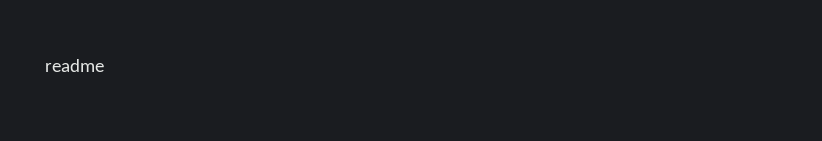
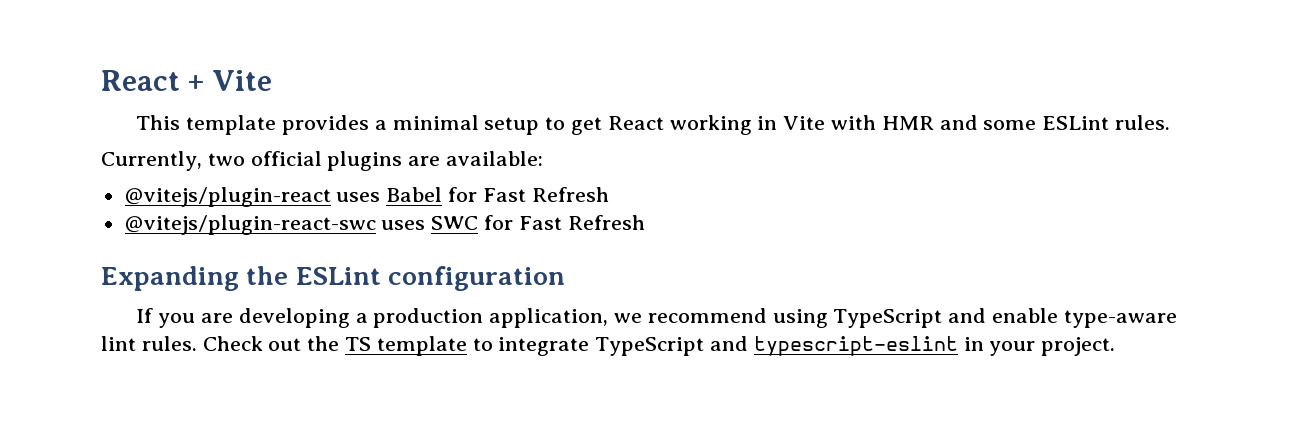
[45,59,104,72] readme -> [101,70,273,91] [136,115,1171,135] [101,151,544,171] [124,187,609,207] [124,215,645,235] [101,266,565,291] [136,308,1177,328] [101,336,1116,356] React + Vite // This template provides a minimal setup to get React working in Vite with HMR and some ESLint rules. // Currently, two official plugins are available: // @vitejs/plugin-react uses Babel for Fast Refresh // @vitejs/plugin-react-swc uses SWC for Fast Refresh // Expanding the ESLint configuration // If you are developing a production application, we recommend using TypeScript and enable type-aware lint rules. Check out the TS template to integrate TypeScript and typescript-eslint in your project.

